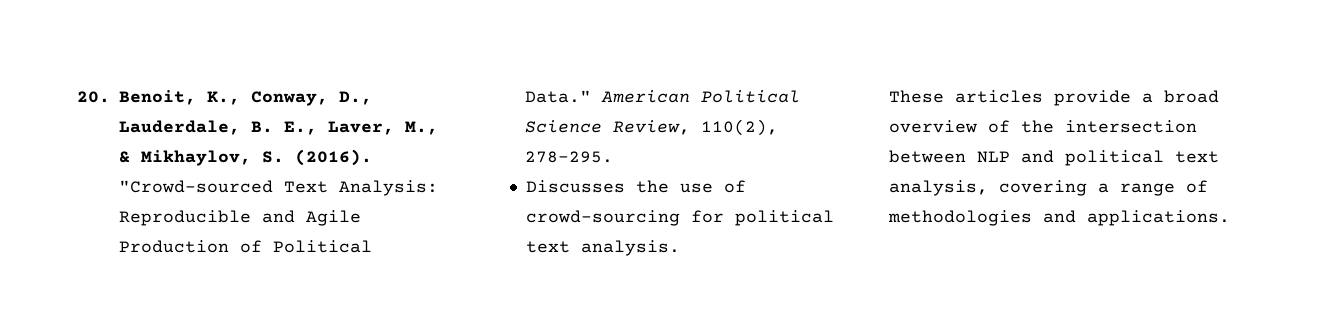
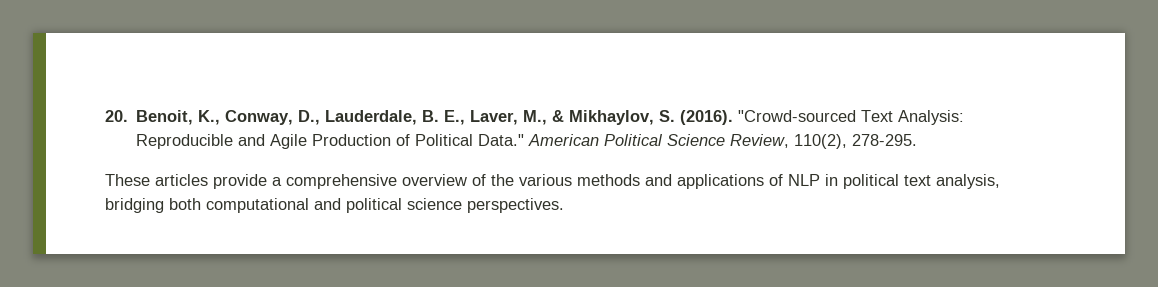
[526,180,747,193] [526,210,835,226] [526,240,681,256] // Discusses the use of crowd-sourcing for political text analysis. -> (918, 140) none
[1164,90,1219,103] broad -> [286,174,397,189] comprehensive
[1065,120,1197,133] [889,150,1219,166] [889,180,1208,196] [888,210,1230,226] intersection between NLP and political text analysis, covering a range of methodologies and applications. -> [519,174,1000,189] [105,198,564,213] various methods and applications of NLP in political text analysis, bridging both computational and political science perspectives.

